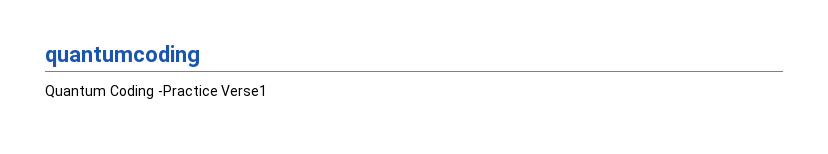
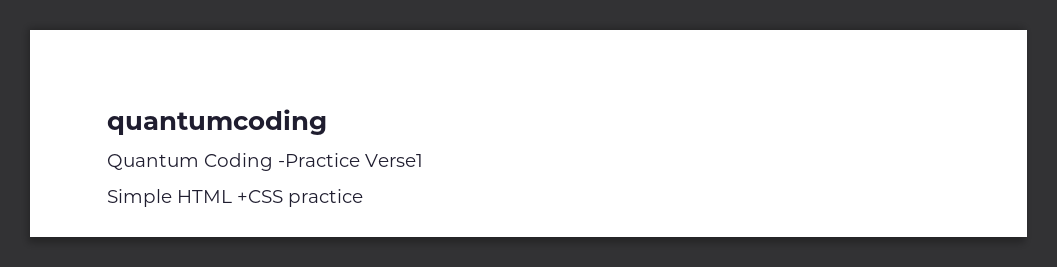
(268, 90) none -> [107,189,363,207] // Simple HTML +CSS practice

